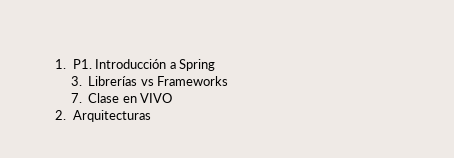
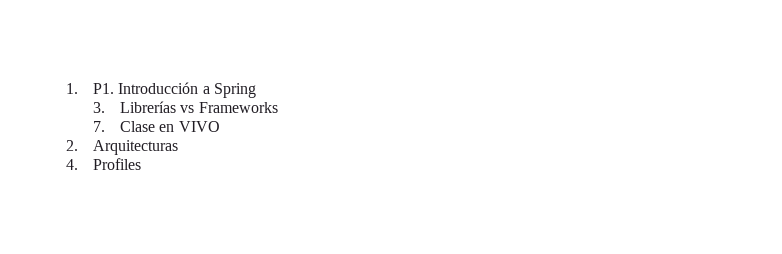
(151, 116) none -> [66,158,142,170] // 4. Profiles

